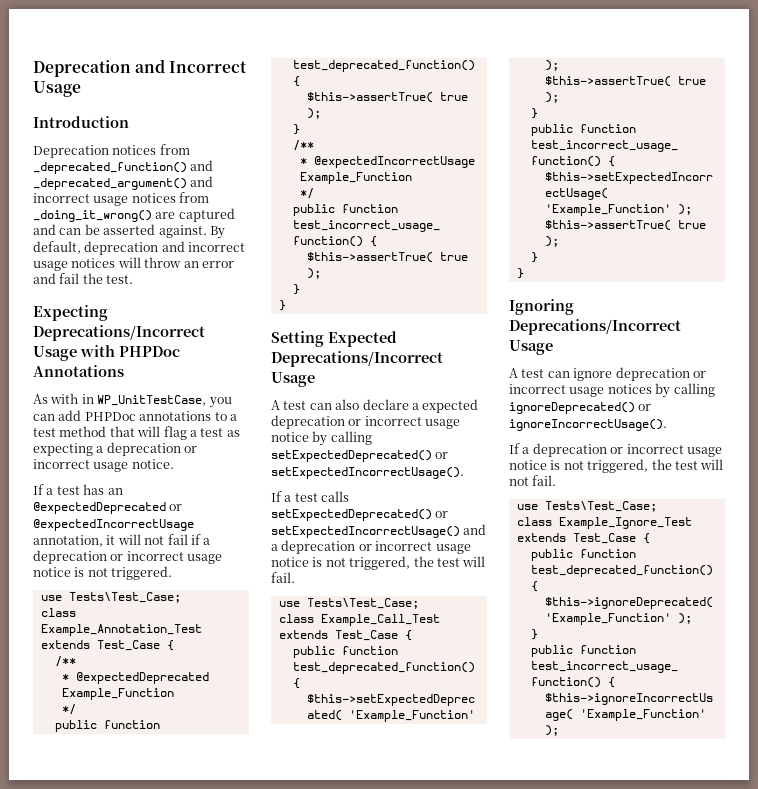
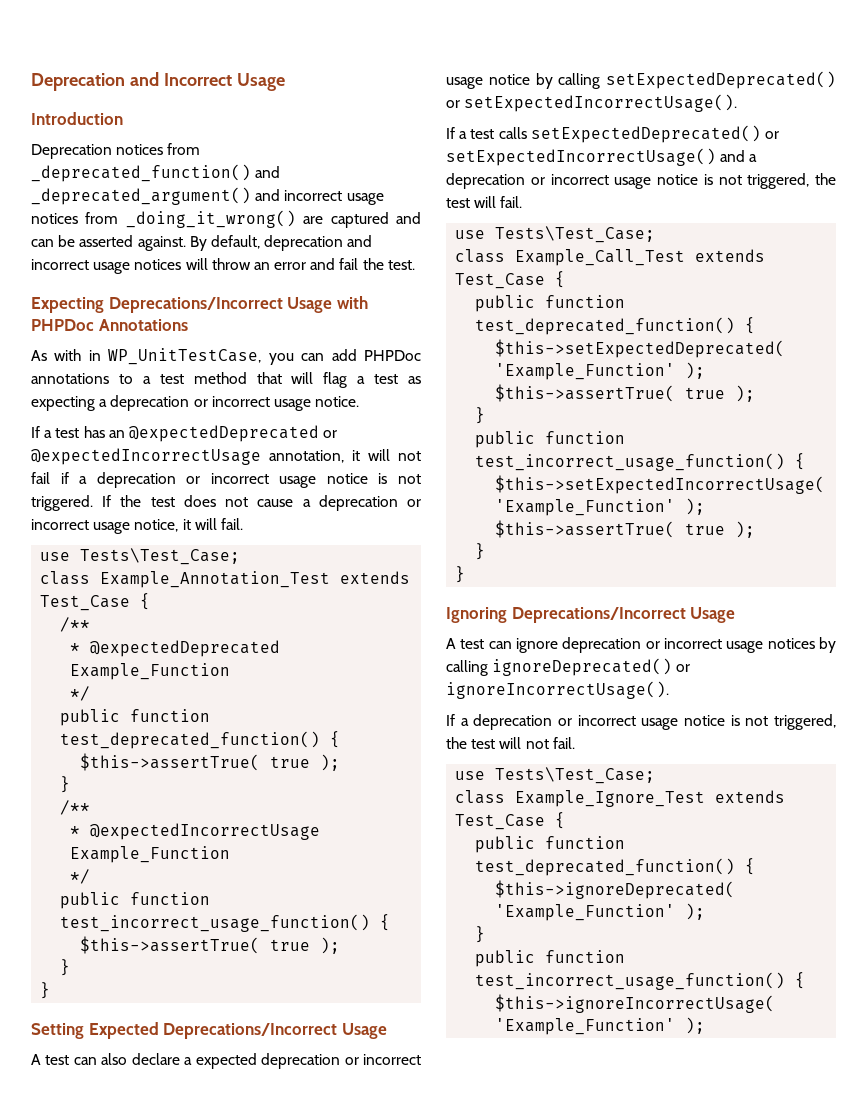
(173, 573) none -> [102,495,422,511] [31,518,243,534] If the test does not cause a deprecation or incorrect usage notice, it will fail.

